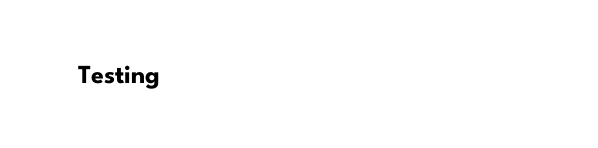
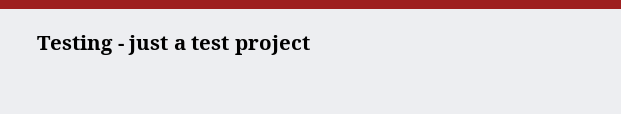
(160, 77) none -> [117,35,310,55] - just a test project

